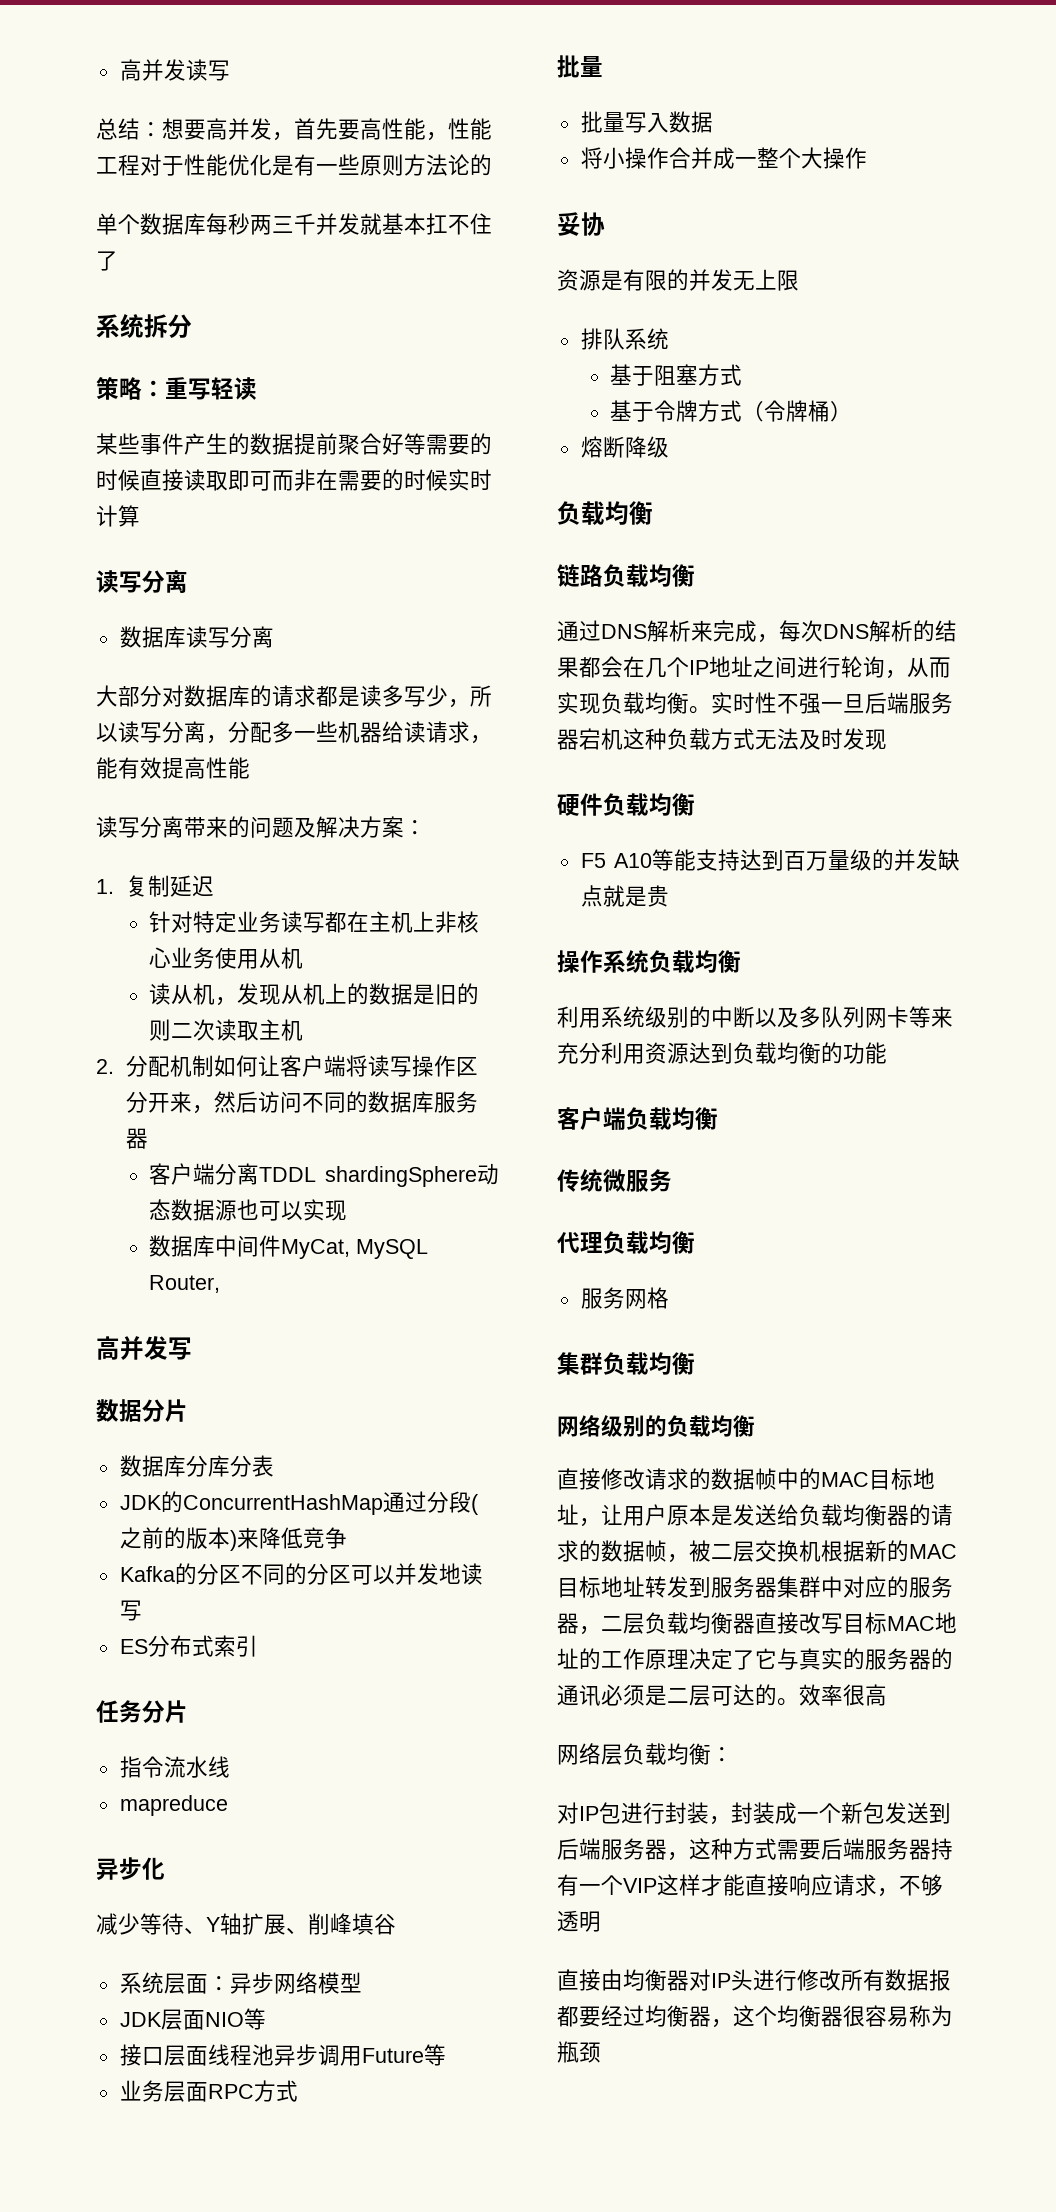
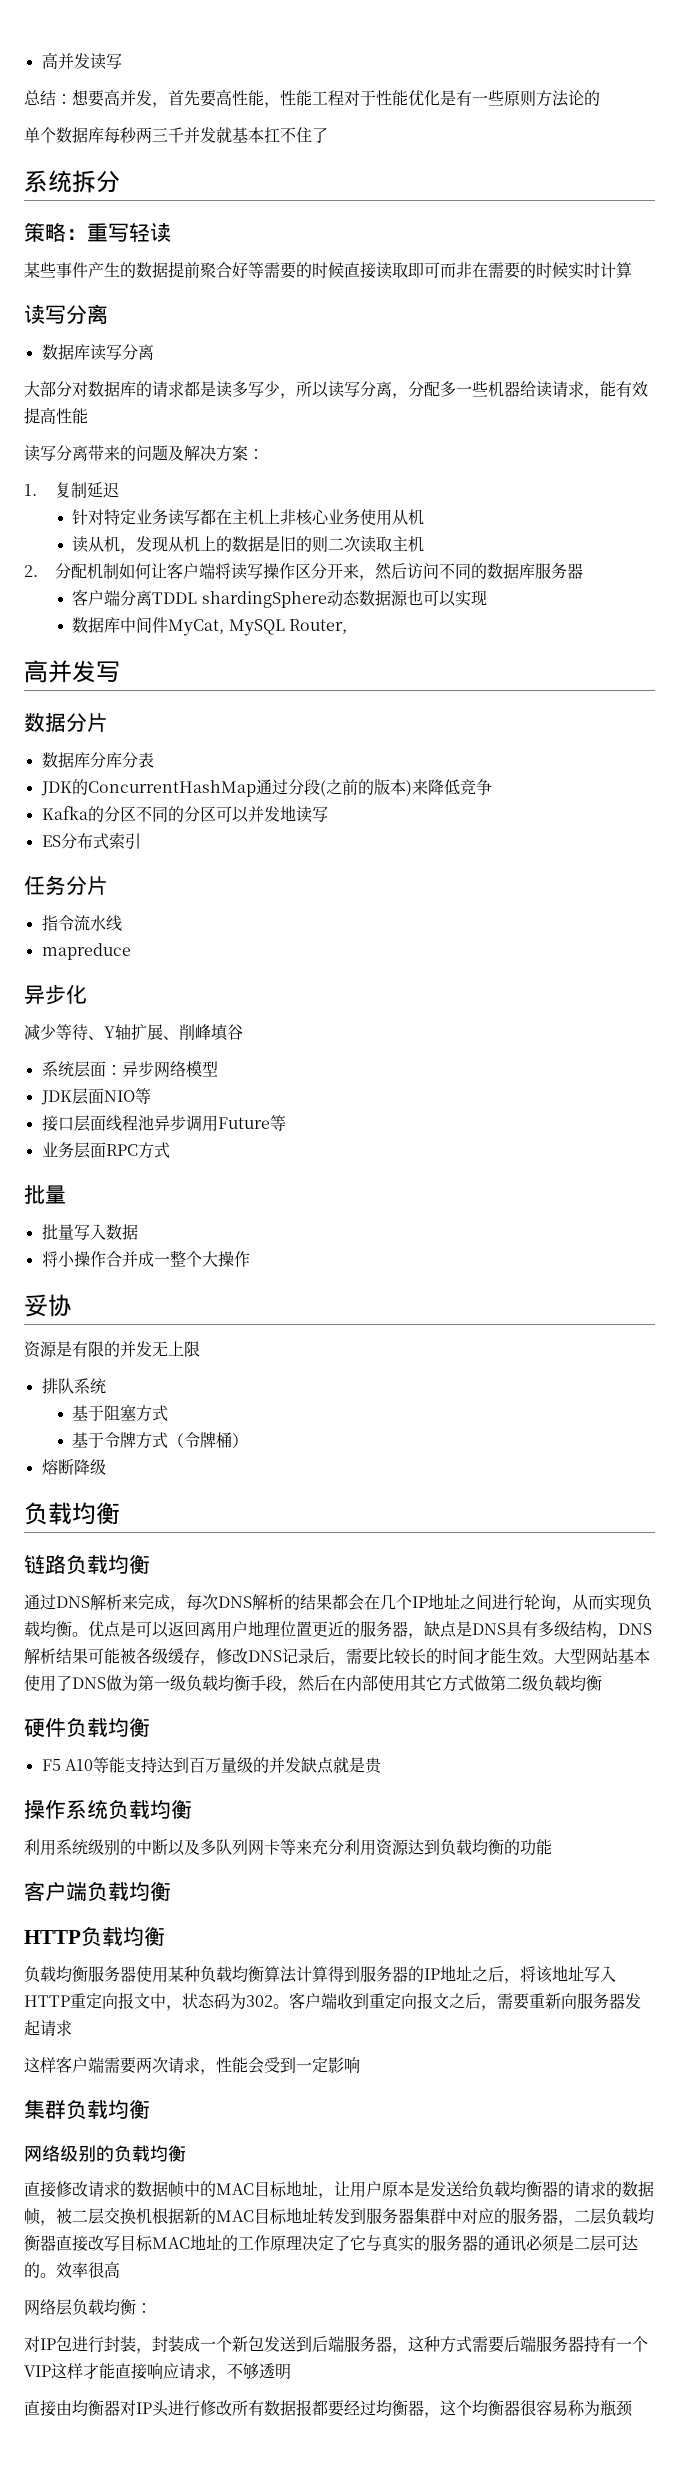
[711,692,953,714] [557,728,887,750] 实时性不强一旦后端服务器宕机这种负载方式无法及时发现 -> [88,1620,652,1639] [24,1648,650,1666] [24,1675,602,1693] 优点是可以返回离用户地理位置更近的服务器，缺点是DNS具有多级结构，DNS解析结果可能被各级缓存，修改DNS记录后，需要比较长的时间才能生效。大型网站基本使用了DNS做为第一级负载均衡手段，然后在内部使用其它方式做第二级负载均衡
[557,1169,672,1192] [557,1231,695,1254] [580,1287,669,1309] 传统微服务 // 代理负载均衡 // 服务网格 -> [24,1926,165,1947] [24,1965,616,1984] [24,1992,641,2011] [24,2020,72,2036] [24,2056,360,2075] HTTP负载均衡 // 负载均衡服务器使用某种负载均衡算法计算得到服务器的IP地址之后，将该地址写入HTTP重定向报文中，状态码为302。客户端收到重定向报文之后，需要重新向服务器发起请求 // 这样客户端需要两次请求，性能会受到一定影响

